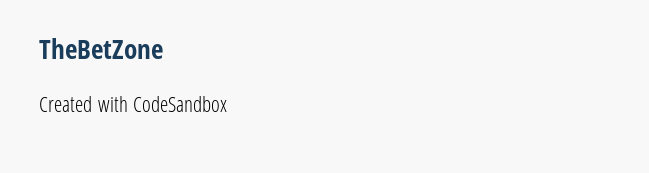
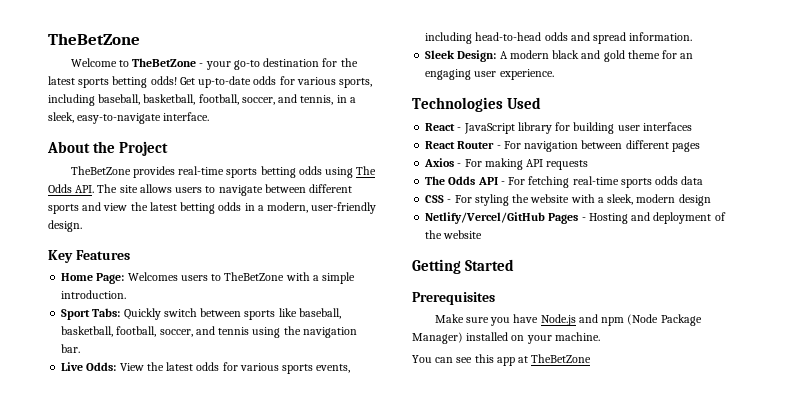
[39,96,228,112] Created with CodeSandbox -> [70,58,358,70] [48,76,373,88] [48,94,356,106] [48,112,210,124] [47,141,169,156] [70,166,377,178] [48,184,353,196] [48,202,377,214] [48,220,82,232] [48,250,130,263] [61,272,356,284] [61,290,127,299] [61,308,341,320] [61,326,357,338] [61,344,81,353] [61,362,351,374] [425,32,693,44] [425,50,694,62] [425,69,554,80] [412,97,542,112] [425,122,692,134] [425,140,700,152] [424,158,589,170] [425,176,704,188] [425,194,711,206] [425,212,726,224] [425,230,483,239] [412,259,515,274] [412,292,495,305] [434,314,702,326] [412,332,600,344] [412,354,592,366] Welcome to TheBetZone - your go-to destination for the latest sports betting odds! Get up-to-date odds for various sports, including baseball, basketball, football, soccer, and tennis, in a sleek, easy-to-navigate interface. // About the Project // TheBetZone provides real-time sports betting odds using The Odds API. The site allows users to navigate between different sports and view the latest betting odds in a modern, user-friendly design. // Key Features // Home Page: Welcomes users to TheBetZone with a simple introduction. // Sport Tabs: Quickly switch between sports like baseball, basketball, football, soccer, and tennis using the navigation bar. // Live Odds: View the latest odds for various sports events, including head-to-head odds and spread information. // Sleek Design: A modern black and gold theme for an engaging user experience. // Technologies Used // React - JavaScript library for building user interfaces // React Router - For navigation between different pages // Axios - For making API requests // The Odds API - For fetching real-time sports odds data // CSS - For styling the website with a sleek, modern design // Netlify/Vercel/GitHub Pages - Hosting and deployment of the website // Getting Started // Prerequisites // Make sure you have Node.js and npm (Node Package Manager) installed on your machine. // You can see this app at TheBetZone

